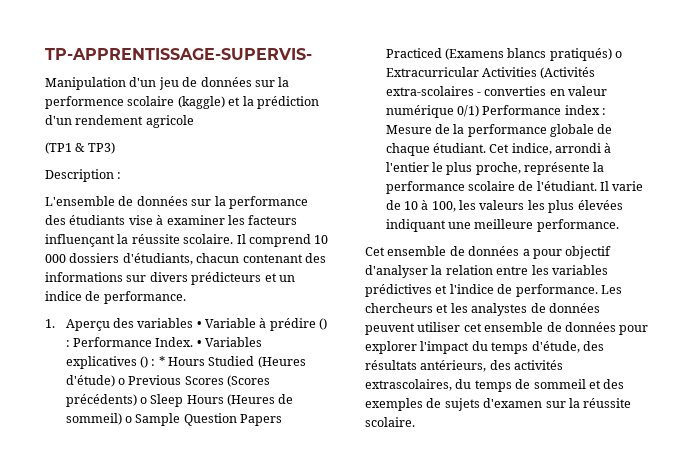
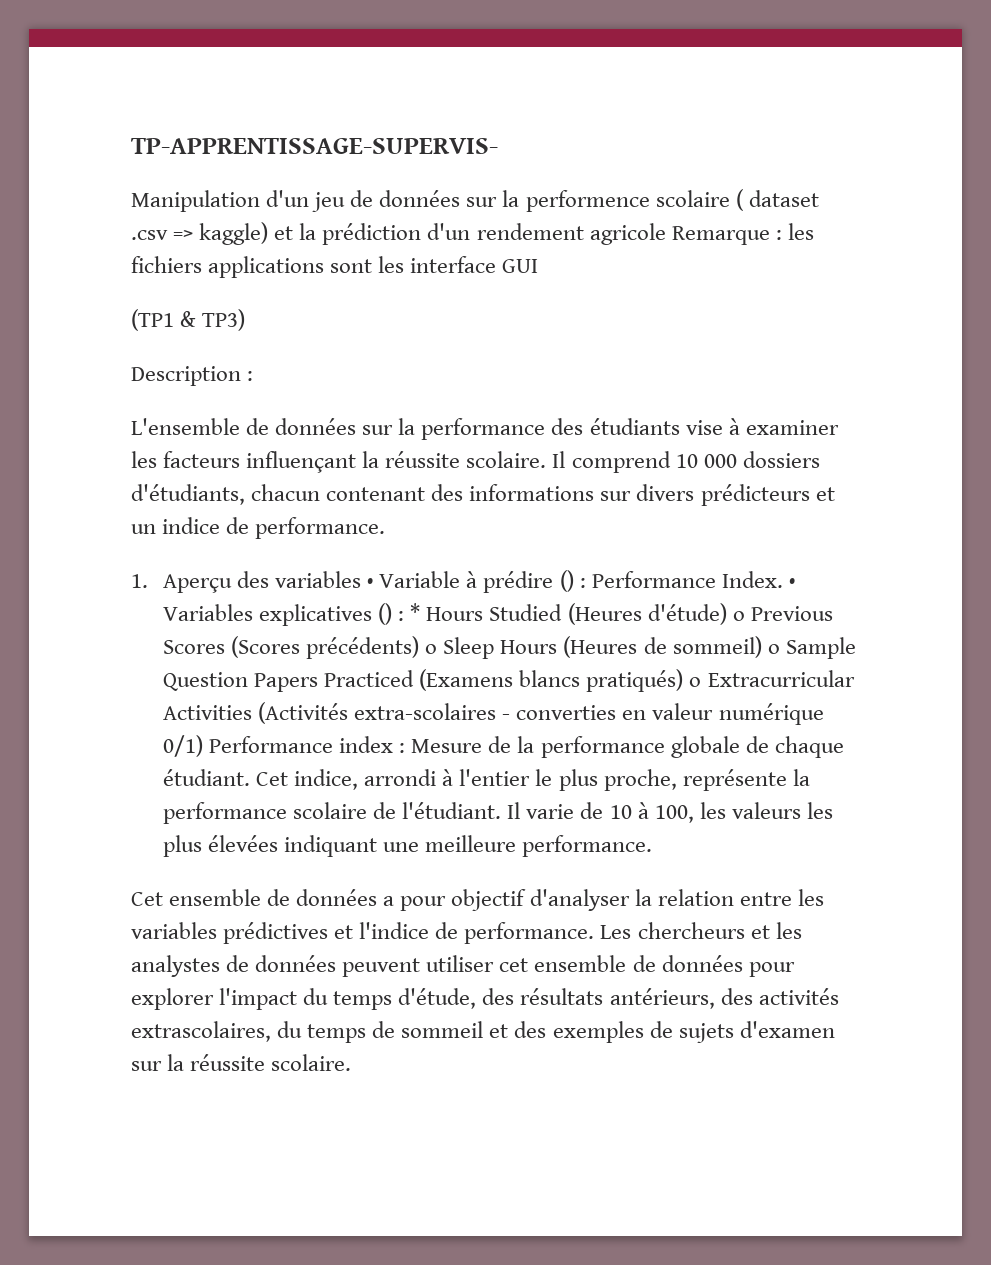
[177,96,225,109] (kaggle) -> [735,189,819,211] [131,222,269,245] ( dataset .csv => kaggle)
(194, 121) none -> [671,223,814,245] [131,256,539,278] Remarque : les fichiers applications sont les interface GUI

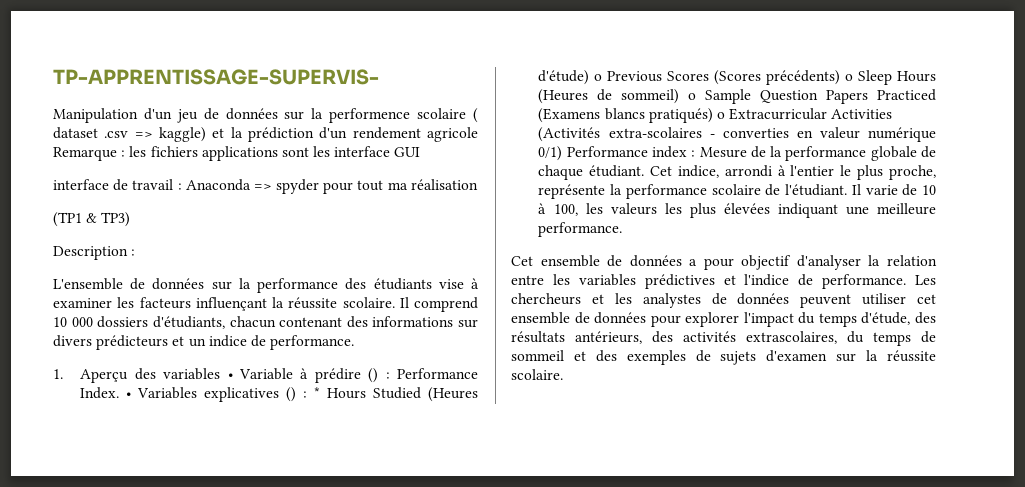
(539, 266) none -> [53,179,478,194] // interface de travail : Anaconda => spyder pour tout ma réalisation

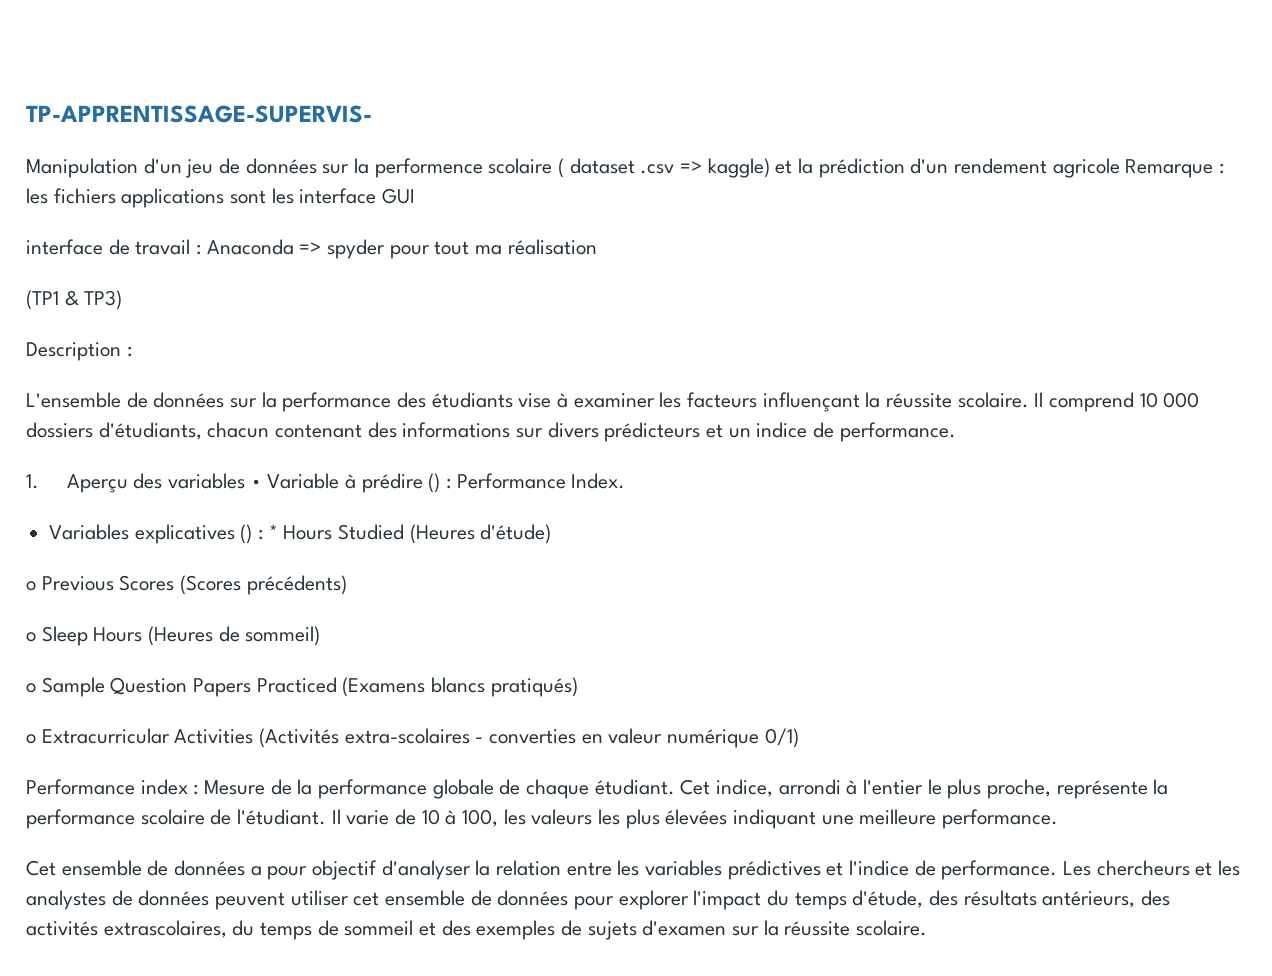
[126,392,132,398] • -> (626, 481) //
(590, 77) none -> (552, 534) //
(841, 77) none -> (347, 585) //
(680, 96) none -> (321, 636) //
(713, 115) none -> (578, 687) //
(563, 153) none -> (799, 738) //

